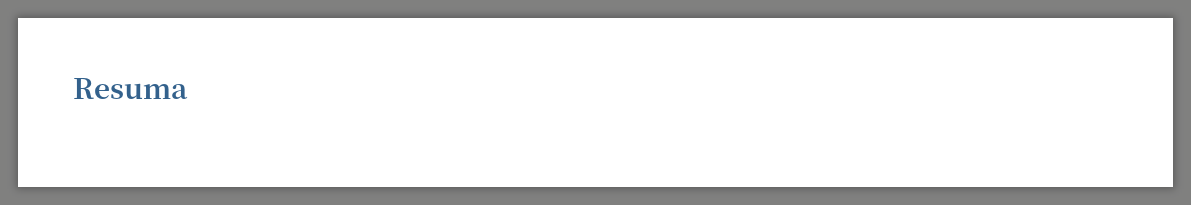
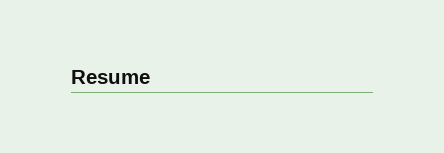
[73,78,188,99] Resuma -> [71,70,150,84] Resume

